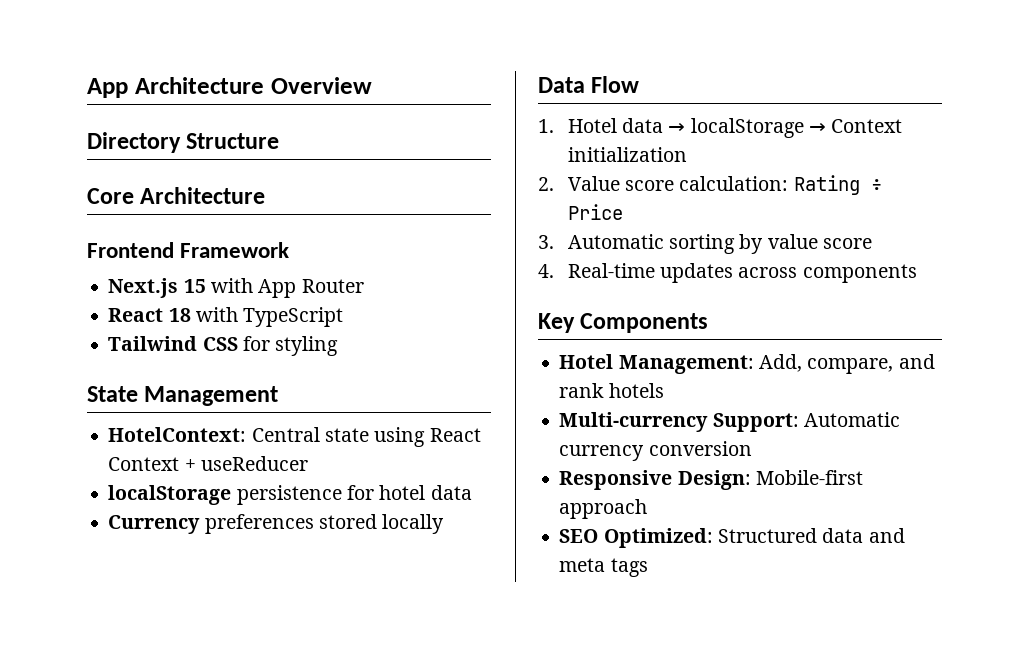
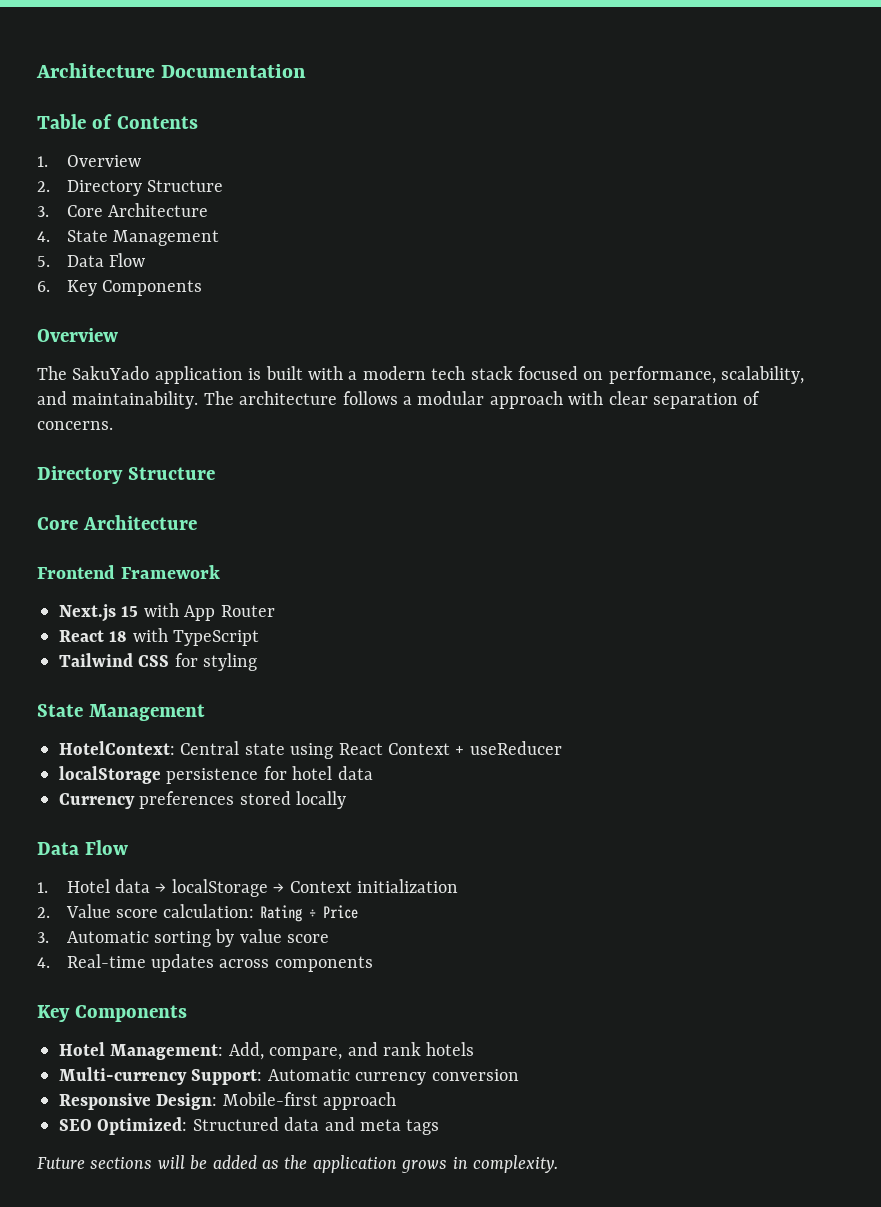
[87,77,372,98] App Architecture Overview -> [36,63,307,78] [37,114,198,129] [37,155,141,167] [37,180,224,196] [37,203,209,217] [37,230,220,246] [37,253,146,267] [37,280,203,296] [37,328,118,342] [37,366,805,384] [37,391,761,409] [37,421,113,430] Architecture Documentation // Table of Contents // 1. Overview // 2. Directory Structure // 3. Core Architecture // 4. State Management // 5. Data Flow // 6. Key Components // Overview // The SakuYado application is built with a modern tech stack focused on performance, scalability, and maintainability. The architecture follows a modular approach with clear separation of concerns.
(648, 567) none -> [37,1155,558,1173] // Future sections will be added as the application grows in complexity.

